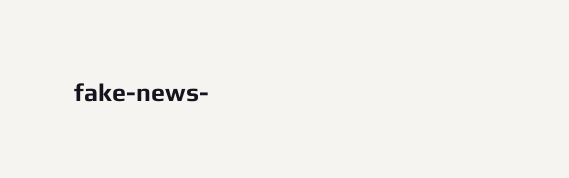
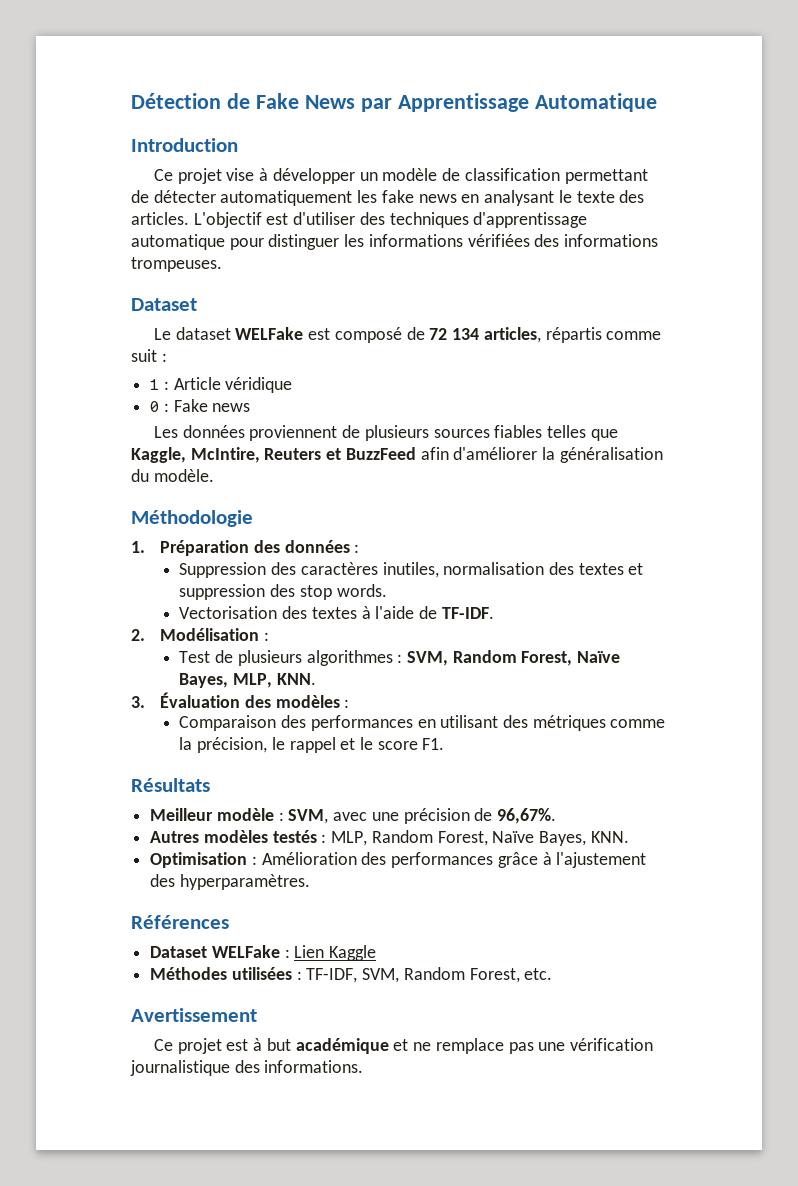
[74,83,209,102] fake-news- -> [131,93,657,112] [131,138,238,152] [153,168,648,184] [131,190,645,206] [131,212,588,228] [131,234,659,250] [131,257,222,272] [131,298,197,311] [153,327,662,343] [131,349,167,362] [150,377,293,393] [150,399,251,412] [153,425,618,441] [131,447,663,463] [131,469,214,482] [131,510,253,527] [131,540,360,556] [179,562,644,578] [179,584,387,600] [179,606,494,619] [131,628,269,641] [179,650,621,666] [179,673,316,688] [131,692,350,708] [179,715,666,731] [179,737,445,753] [131,778,210,792] [150,808,557,824] [150,830,629,846] [150,852,647,868] [150,874,310,890] [131,915,229,929] [150,945,377,961] [150,967,553,983] [131,1008,257,1022] [153,1038,653,1054] [130,1060,364,1076] Détection de Fake News par Apprentissage Automatique // Introduction // Ce projet vise à développer un modèle de classification permettant de détecter automatiquement les fake news en analysant le texte des articles. L'objectif est d'utiliser des techniques d'apprentissage automatique pour distinguer les informations vérifiées des informations trompeuses. // Dataset // Le dataset WELFake est composé de 72 134 articles, répartis comme suit : // 1 : Article véridique // 0 : Fake news // Les données proviennent de plusieurs sources fiables telles que Kaggle, McIntire, Reuters et BuzzFeed afin d'améliorer la généralisation du modèle. // Méthodologie // 1. Préparation des données : // Suppression des caractères inutiles, normalisation des textes et suppression des stop words. // Vectorisation des textes à l'aide de TF-IDF. // 2. Modélisation : // Test de plusieurs algorithmes : SVM, Random Forest, Naïve Bayes, MLP, KNN. // 3. Évaluation des modèles : // Comparaison des performances en utilisant des métriques comme la précision, le rappel et le score F1. // Résultats // Meilleur modèle : SVM, avec une précision de 96,67%. // Autres modèles testés : MLP, Random Forest, Naïve Bayes, KNN. // Optimisation : Amélioration des performances grâce à l'ajustement des hyperparamètres. // Références // Dataset WELFake : Lien Kaggle // Méthodes utilisées : TF-IDF, SVM, Random Forest, etc. // Avertissement // Ce projet est à but académique et ne remplace pas une vérification journalistique des informations.

